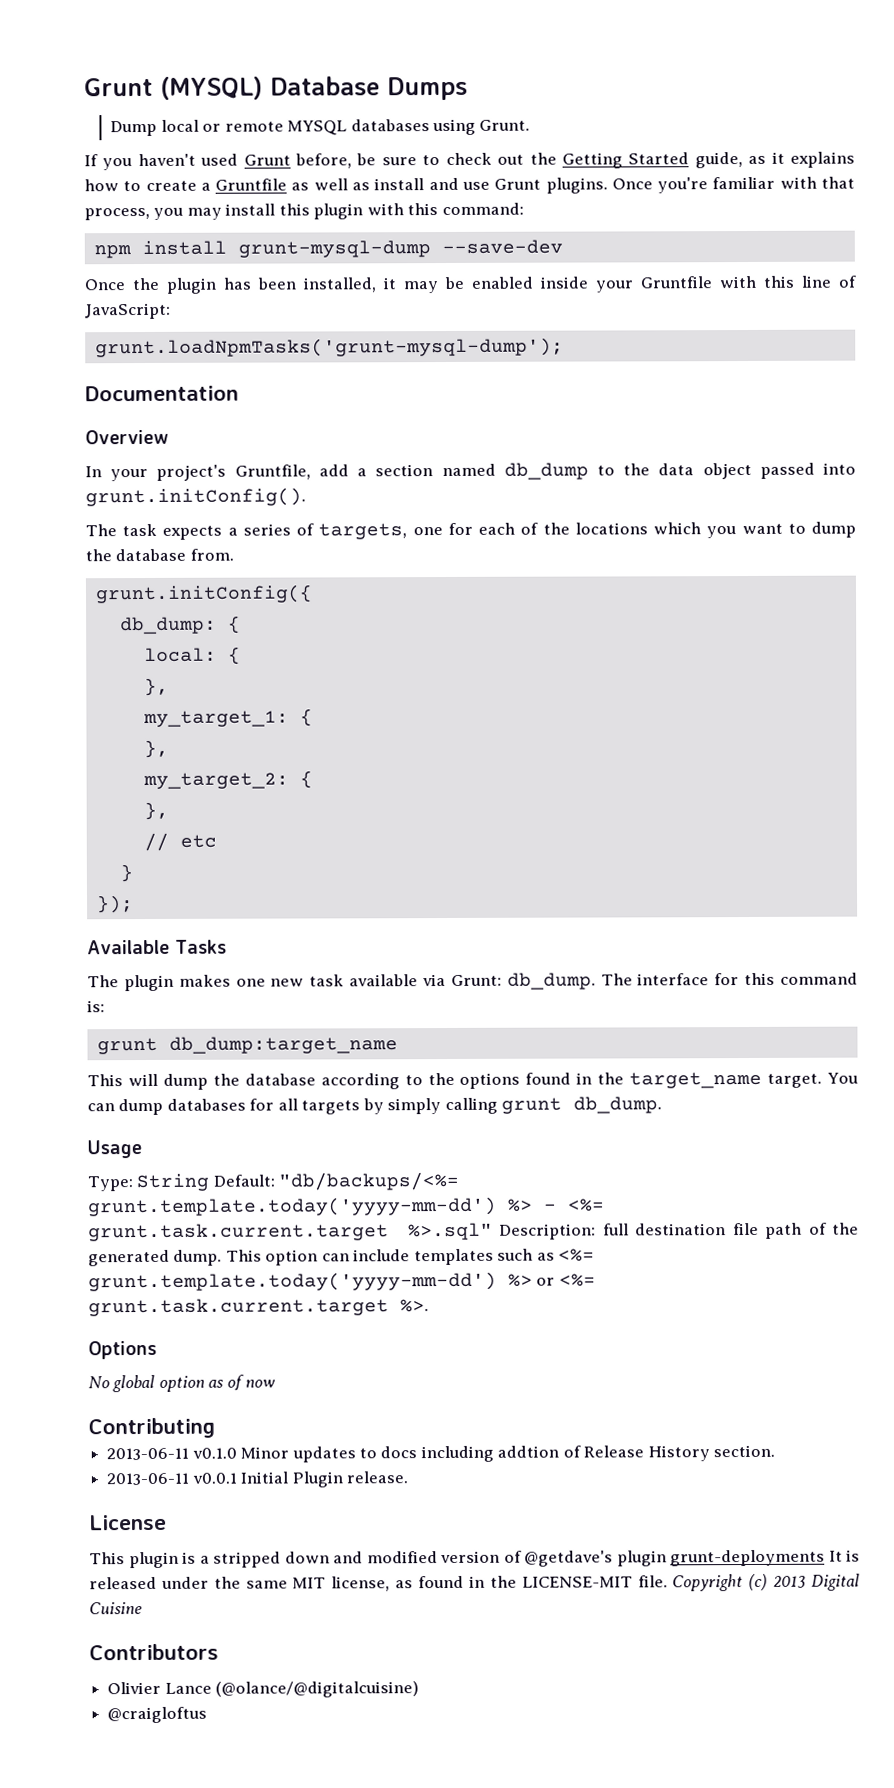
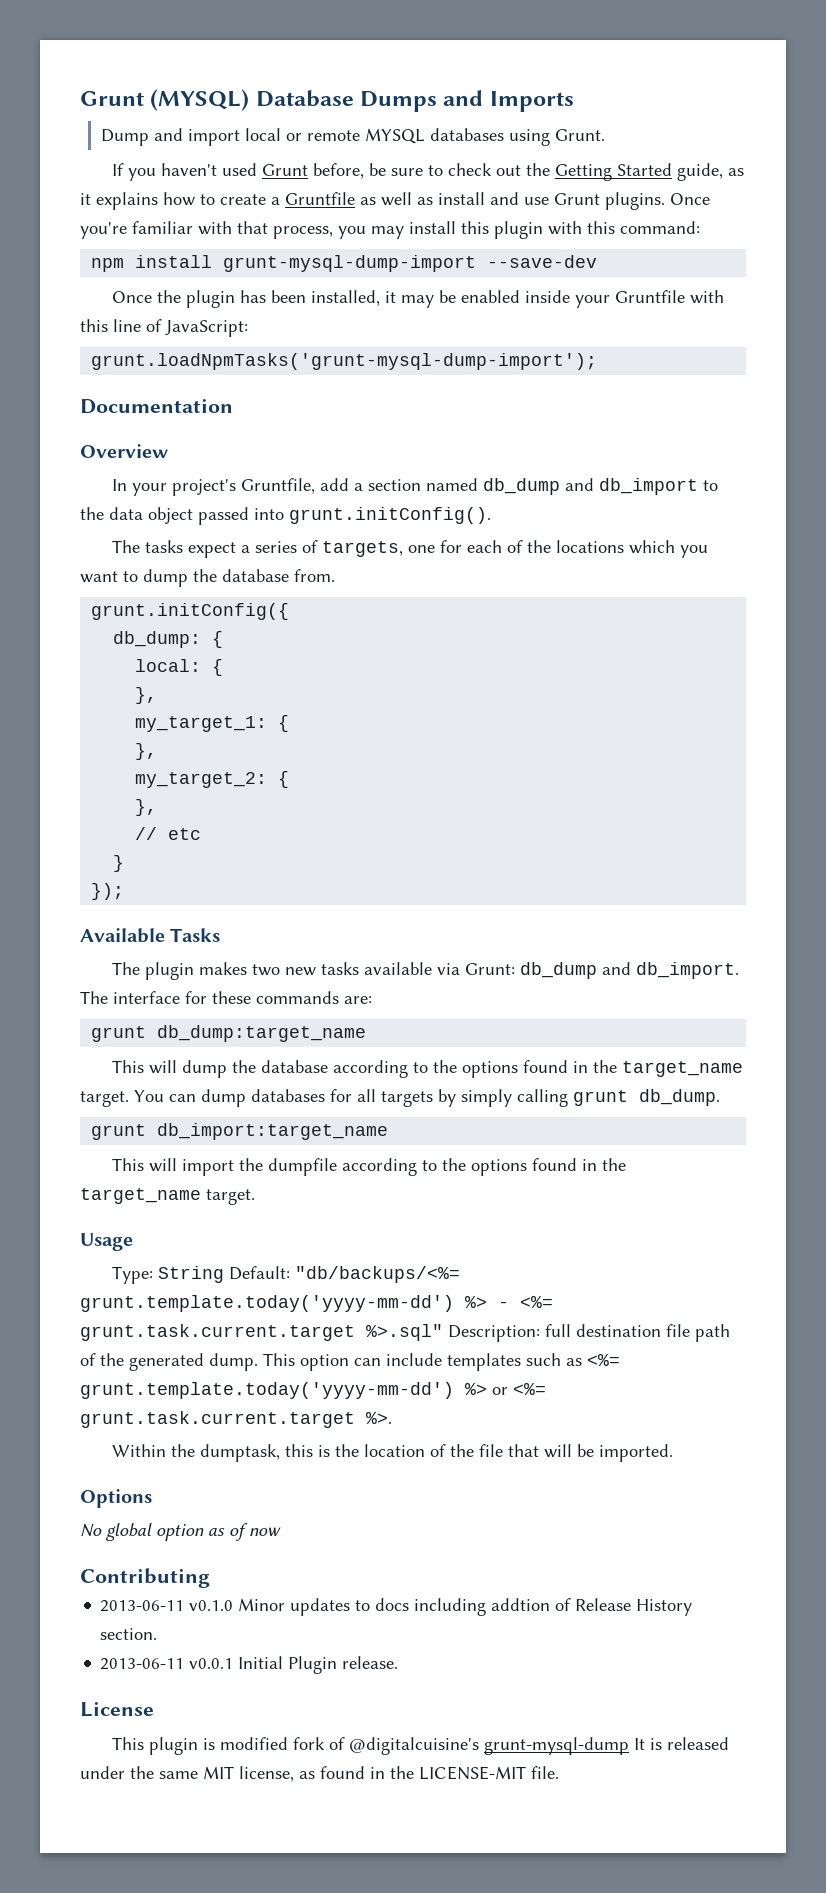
(468, 88) none -> [443,90,574,112] and Imports
(158, 128) none -> [154,128,241,146] and import
[237,240,431,258] grunt-mysql-dump -> [223,255,477,272] grunt-mysql-dump-import
[94,337,564,358] grunt.loadNpmTasks('grunt-mysql-dump'); -> [91,353,598,370] grunt.loadNpmTasks('grunt-mysql-dump-import');
(589, 471) none -> [564,478,698,495] and db_import
[122,523,223,540] task expects -> [144,540,236,558] tasks expect
[235,972,859,990] [87,1000,105,1013] one new task available via Grunt: db_dump. The interface for this command is: -> [251,962,739,979] [80,991,372,1004] two new tasks available via Grunt: db_dump and db_import. The interface for these commands are:
(663, 1105) none -> [91,1123,389,1140] [111,1158,626,1176] [80,1188,255,1205] // grunt db_import:target_name // This will import the dumpfile according to the options found in the target_name target.
(429, 1306) none -> [111,1444,673,1462] // Within the dumptask, this is the location of the file that will be imported.
[199,1549,825,1568] a stripped down and modified version of @getdave's plugin grunt-deployments -> [219,1737,629,1755] modified fork of @digitalcuisine's grunt-mysql-dump
[672,1573,861,1592] [89,1602,143,1615] [89,1643,219,1661] [107,1681,420,1698] [107,1706,208,1724] Copyright (c) 2013 Digital Cuisine // Contributors // Olivier Lance (@olance/@digitalcuisine) // @craigloftus -> (559, 1772) none

